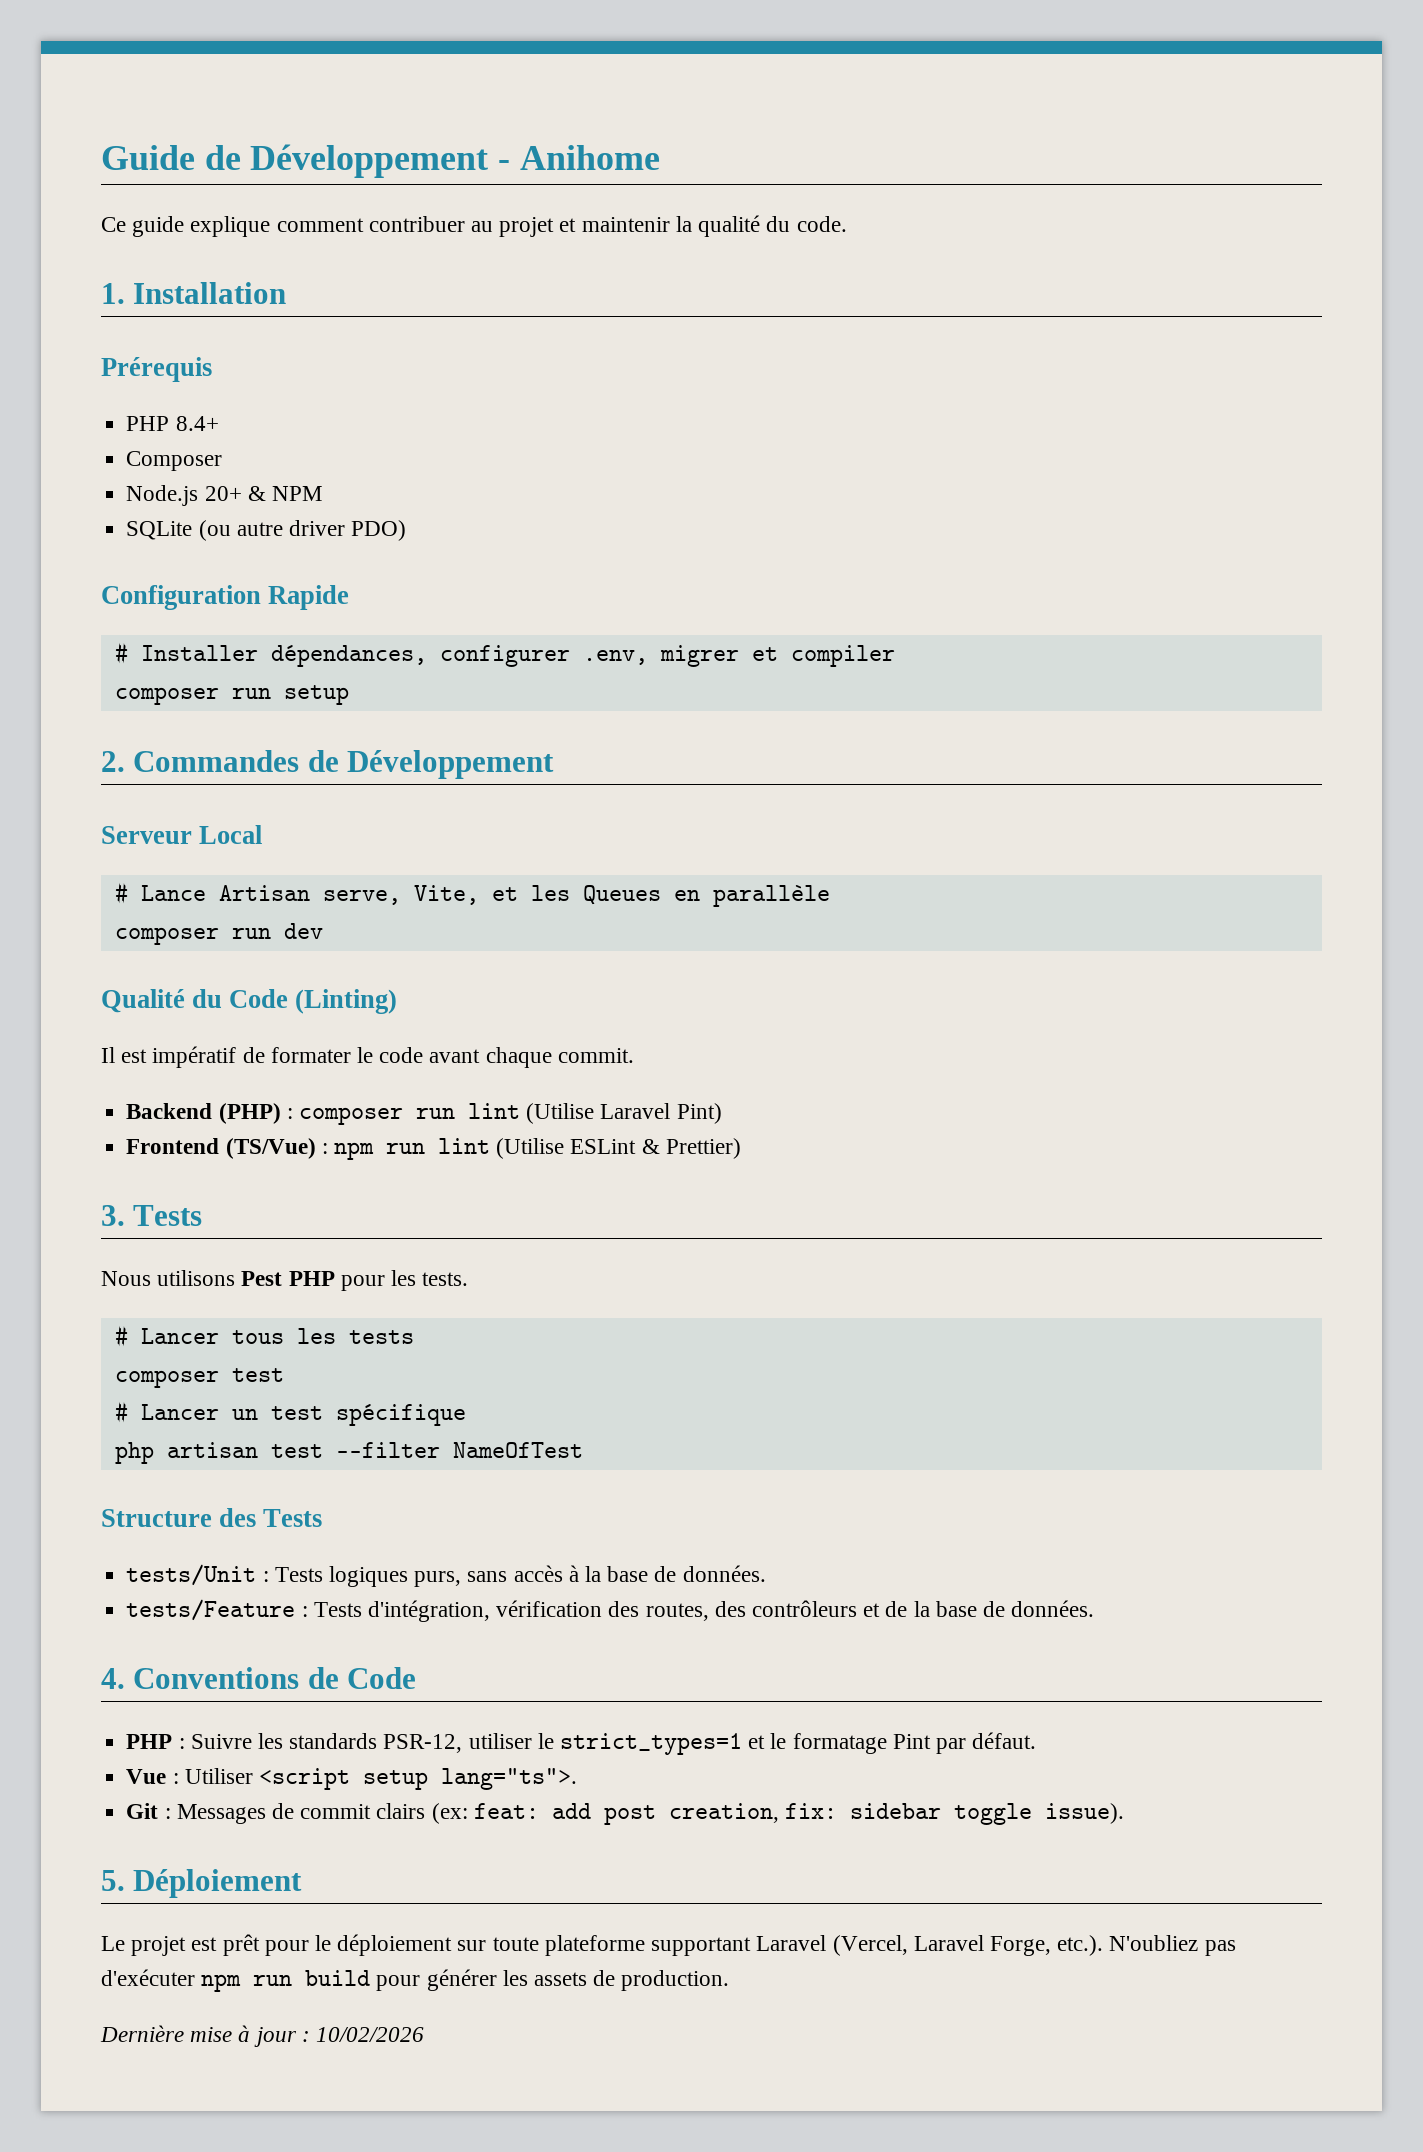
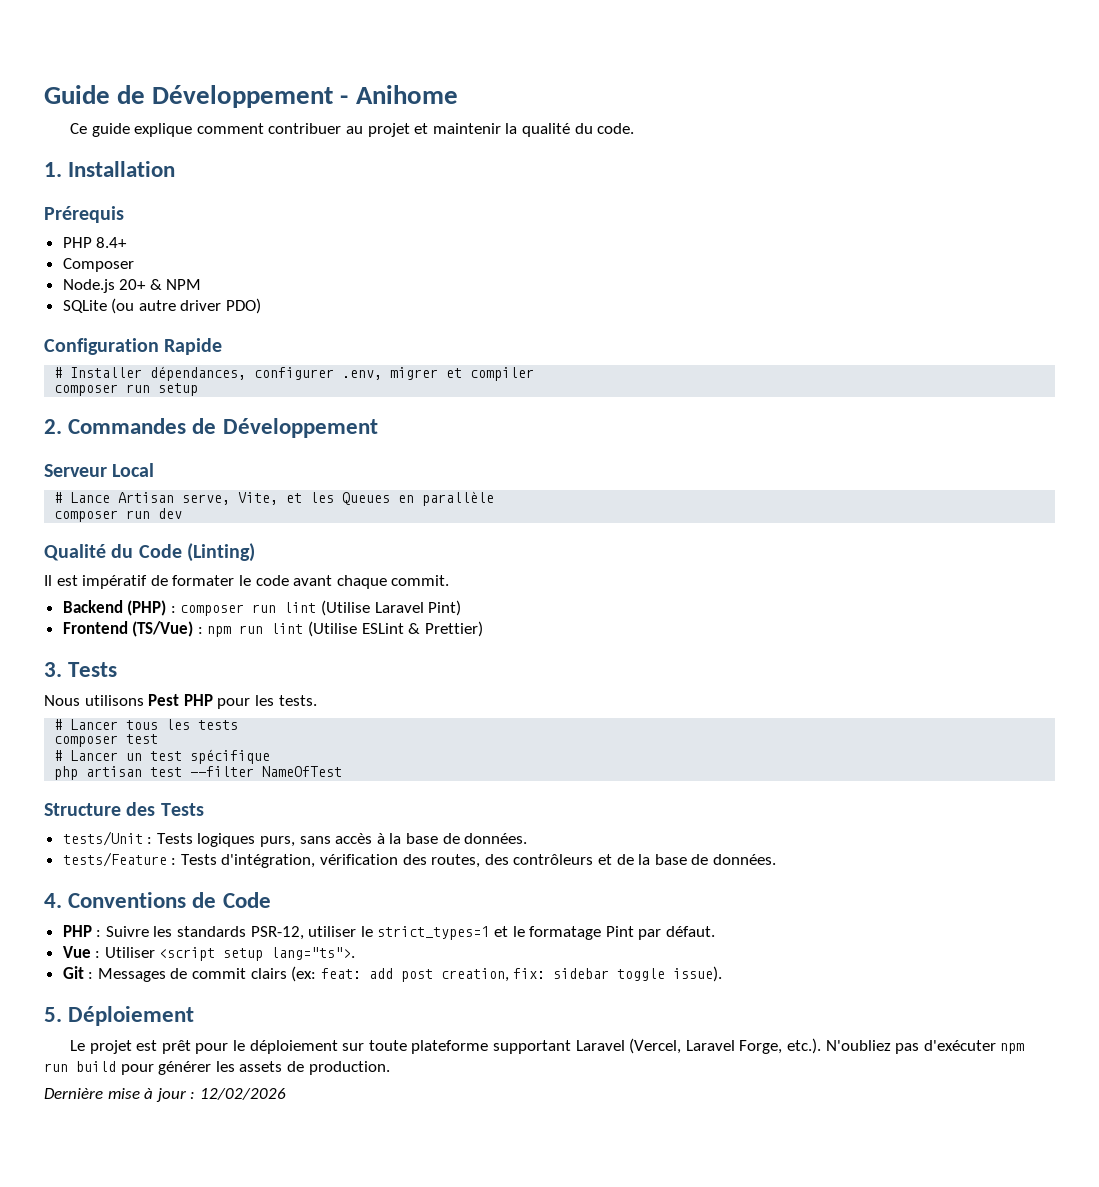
[316,2027,425,2042] 10/02/2026 -> [199,1088,286,1100] 12/02/2026

